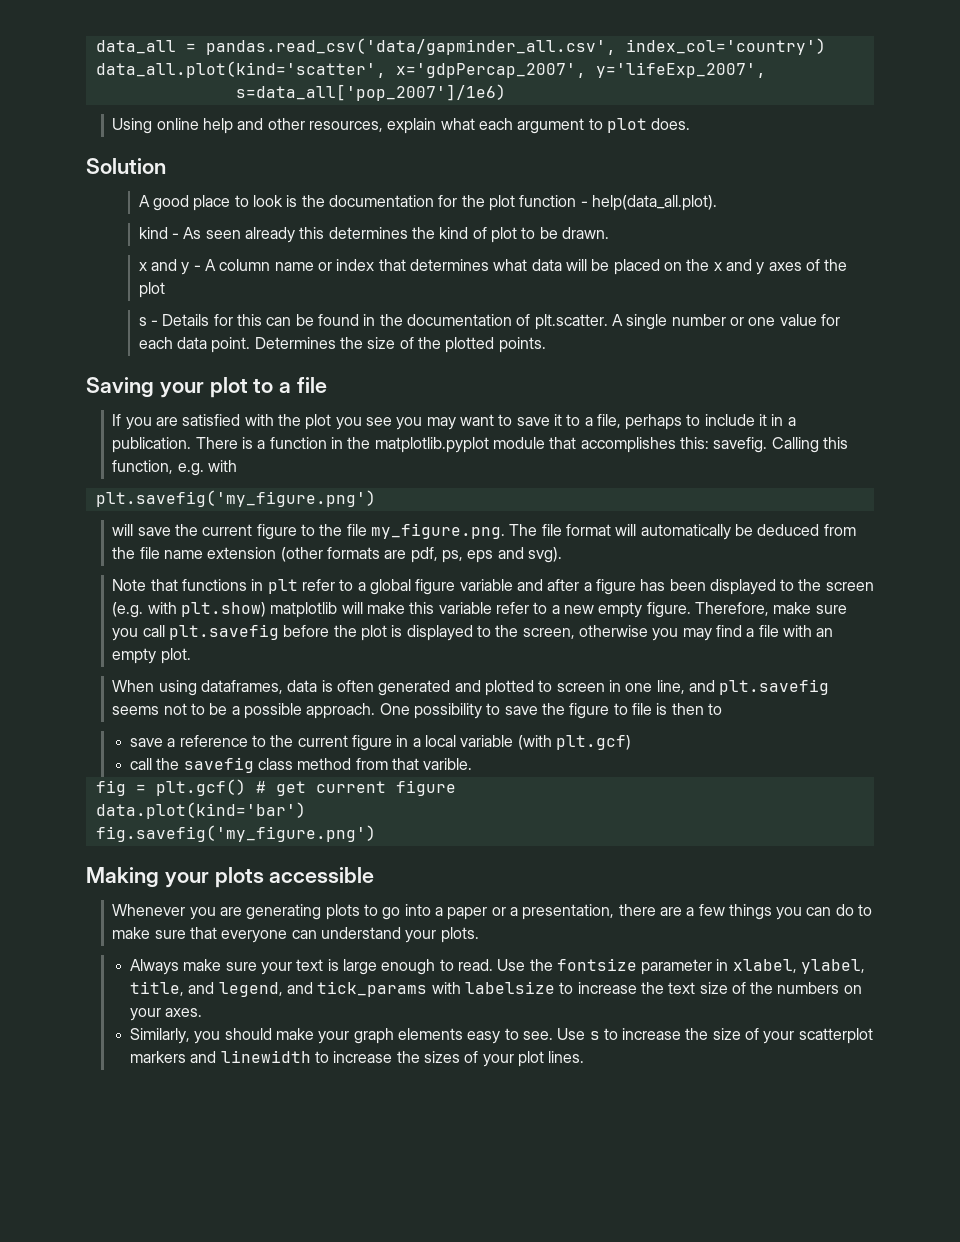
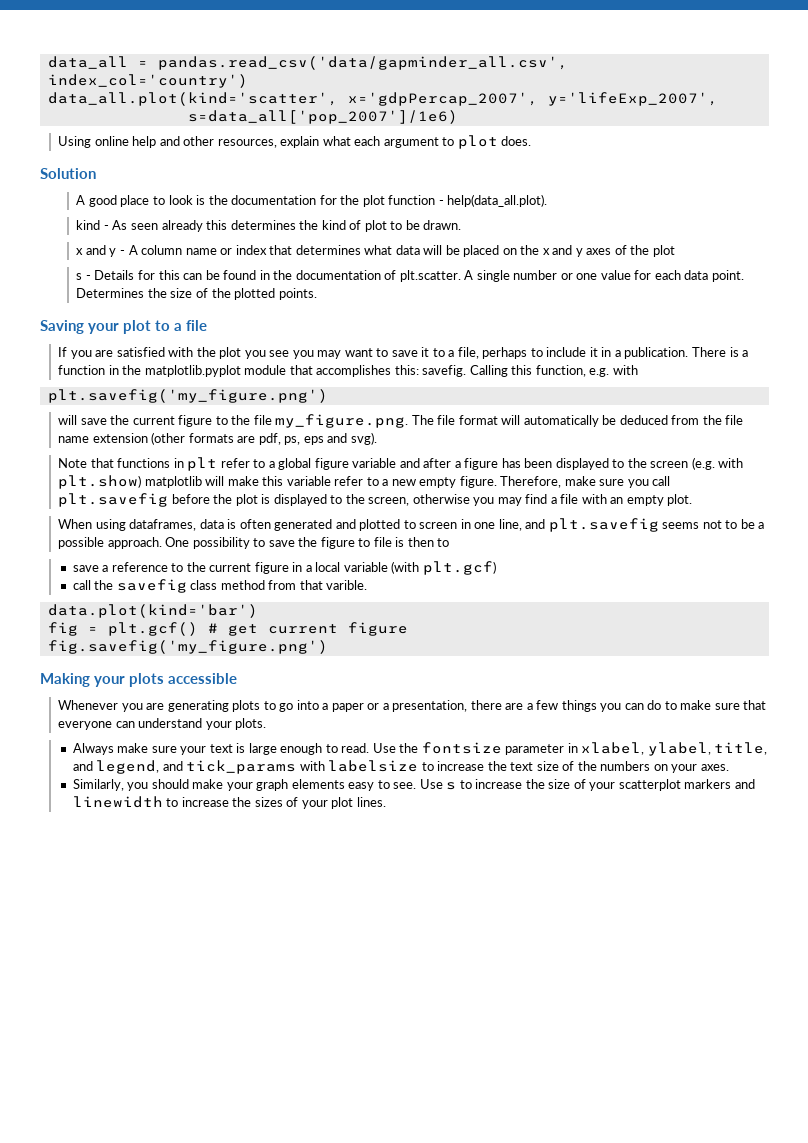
(473, 764) none -> [47,604,258,618] // data.plot(kind='bar')
[95,802,306,819] // data.plot(kind='bar') -> (408, 629) none

